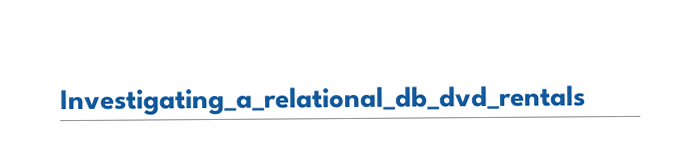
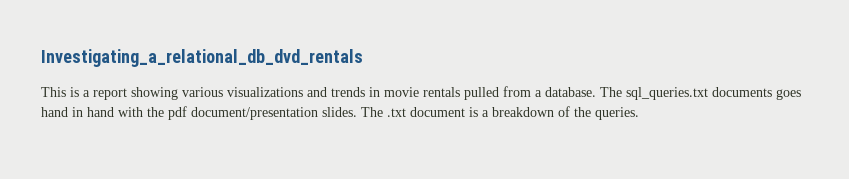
(586, 101) none -> [41,86,801,100] [41,106,639,120] // This is a report showing various visualizations and trends in movie rentals pulled from a database. The sql_queries.txt documents goes hand in hand with the pdf document/presentation slides. The .txt document is a breakdown of the queries.

